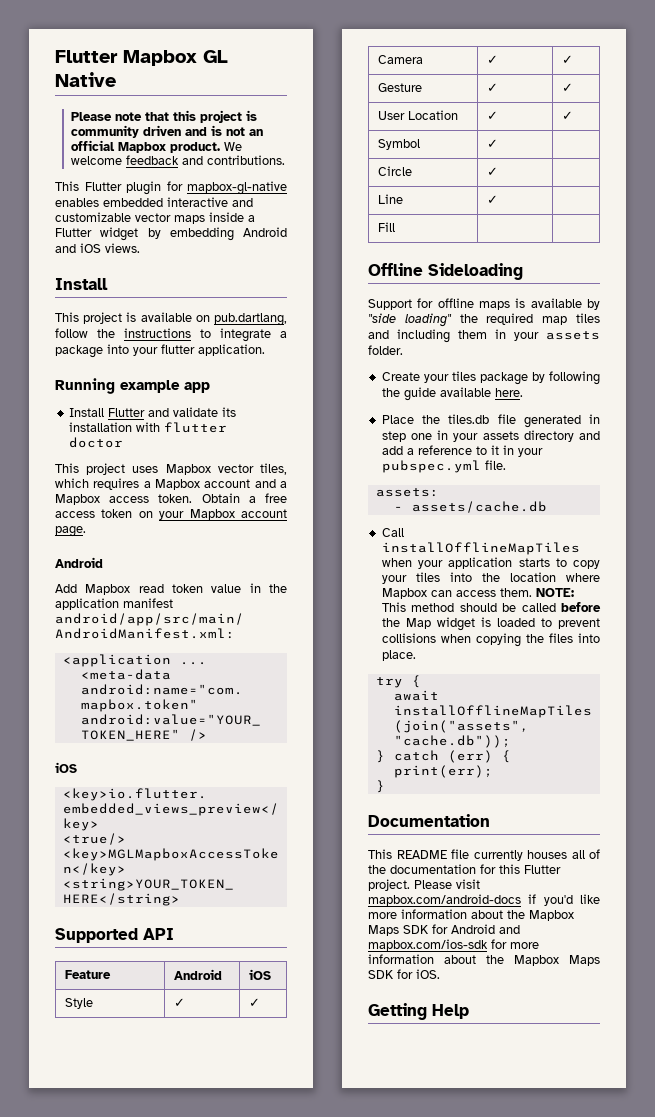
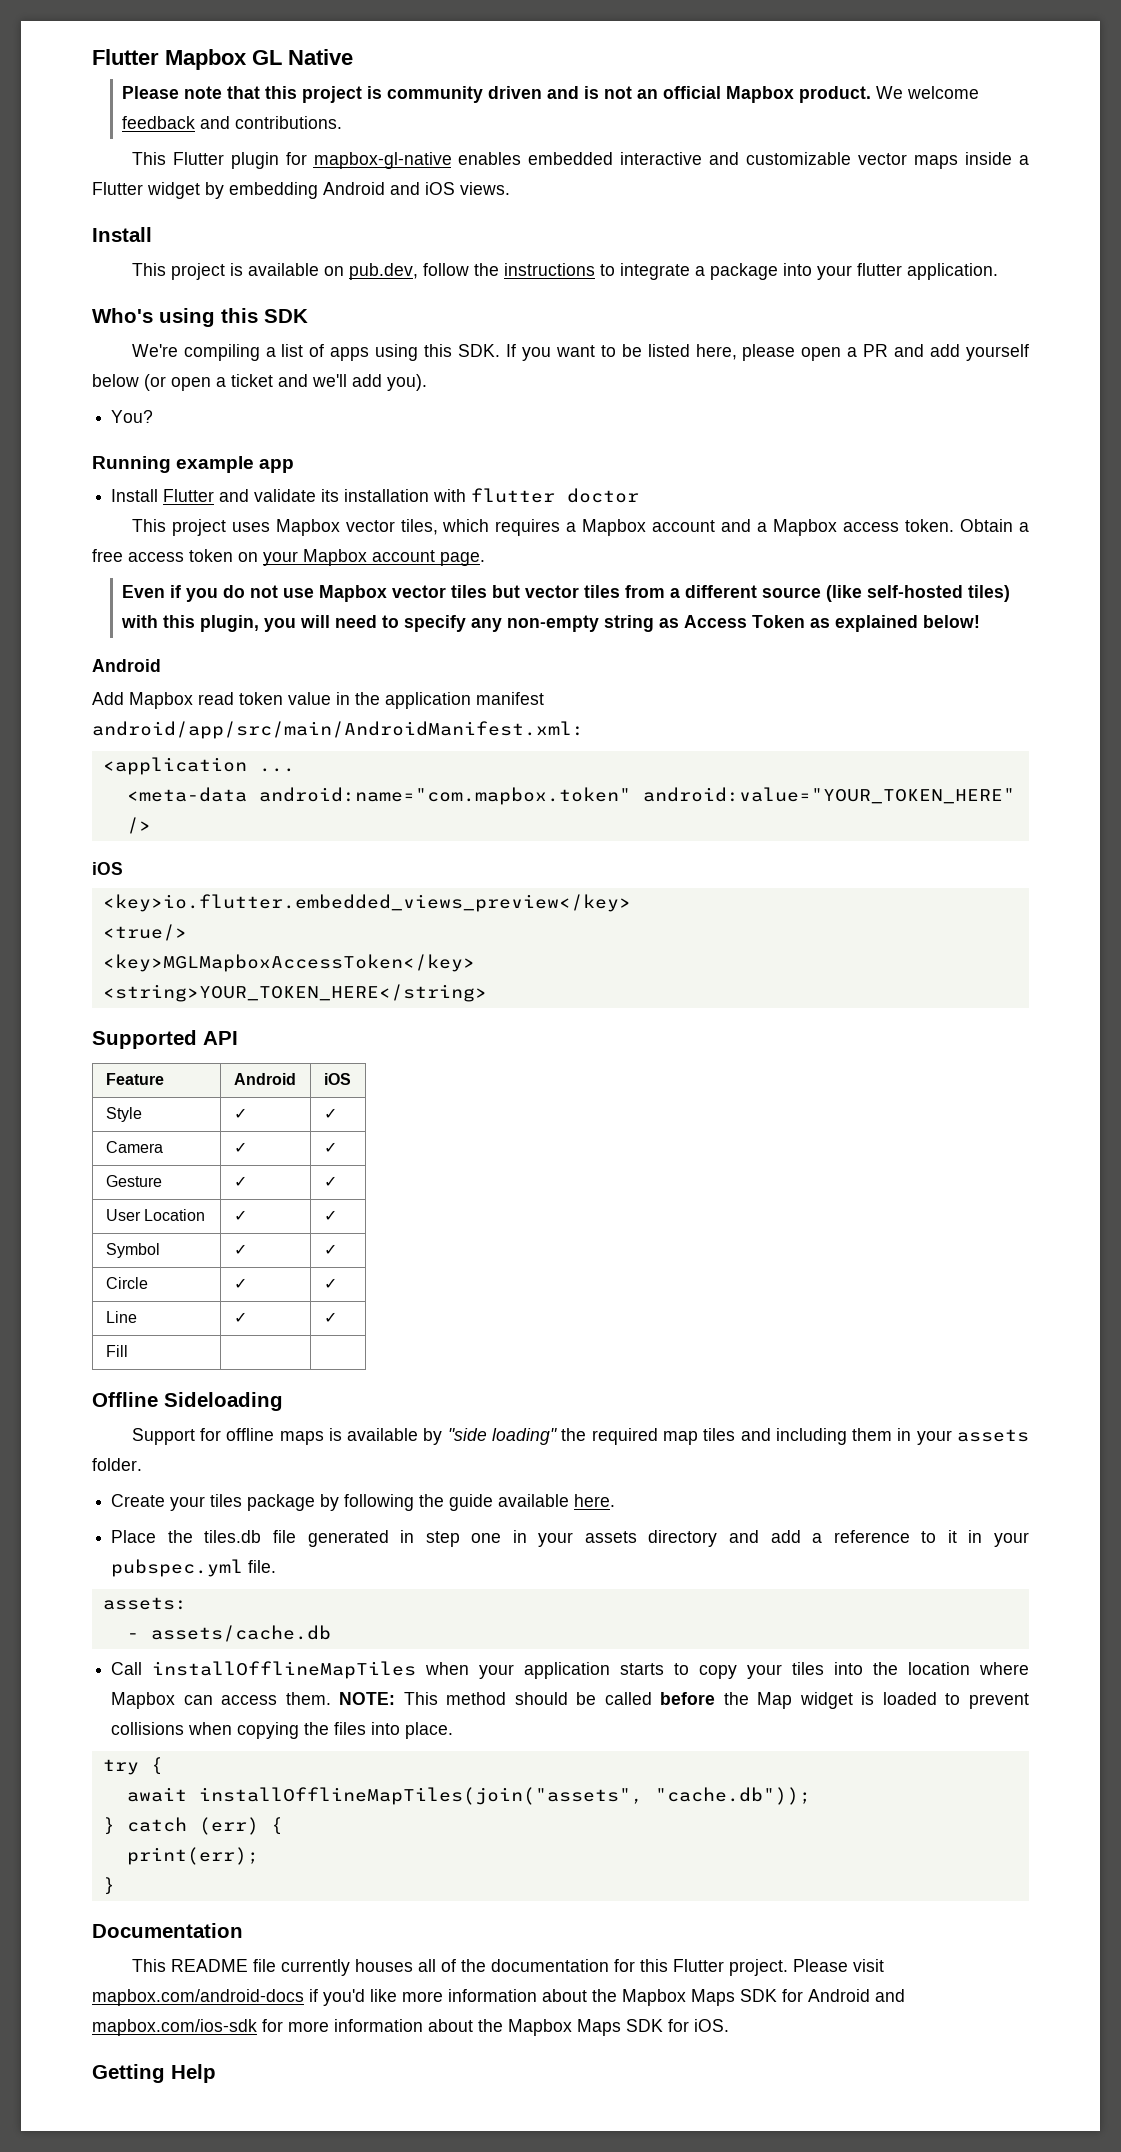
[214,313,287,326] pub.dartlang, -> [348,263,418,280] pub.dev,
(265, 350) none -> [92,308,308,327] [131,344,1030,361] [92,374,427,391] [111,410,154,423] // Who's using this SDK // We're compiling a list of apps using this SDK. If you want to be listed here, please open a PR and add yourself below (or open a ticket and we'll add you). // You?
(86, 531) none -> [122,585,1011,602] [121,615,981,632] // Even if you do not use Mapbox vector tiles but vector tiles from a different source (like self-hosted tiles) with this plugin, you will need to specify any non-empty string as Access Token as explained below!
(498, 143) none -> [323,1244,337,1255] ✓
(498, 171) none -> [323,1278,337,1289] ✓
(498, 199) none -> [323,1312,337,1323] ✓

